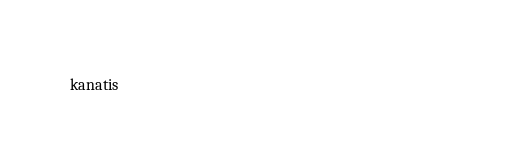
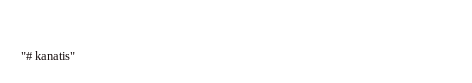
[70,78,118,90] kanatis -> [21,51,76,60] "# kanatis"

